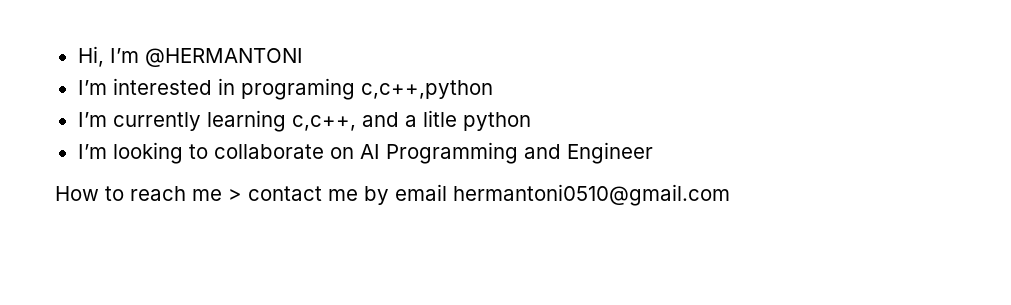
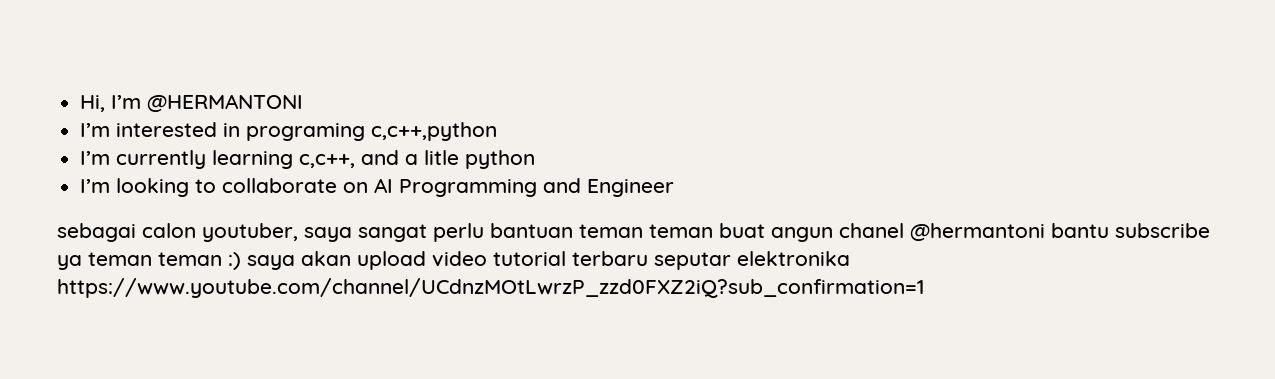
[55,184,730,206] How to reach me > contact me by email hermantoni0510@gmail.com -> [57,223,1210,242] [57,251,850,270] [57,278,924,298] sebagai calon youtuber, saya sangat perlu bantuan teman teman buat angun chanel @hermantoni bantu subscribe ya teman teman :) saya akan upload video tutorial terbaru seputar elektronika https://www.youtube.com/channel/UCdnzMOtLwrzP_zzd0FXZ2iQ?sub_confirmation=1

